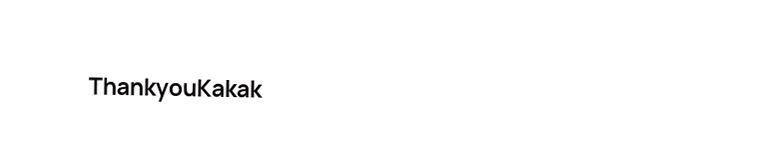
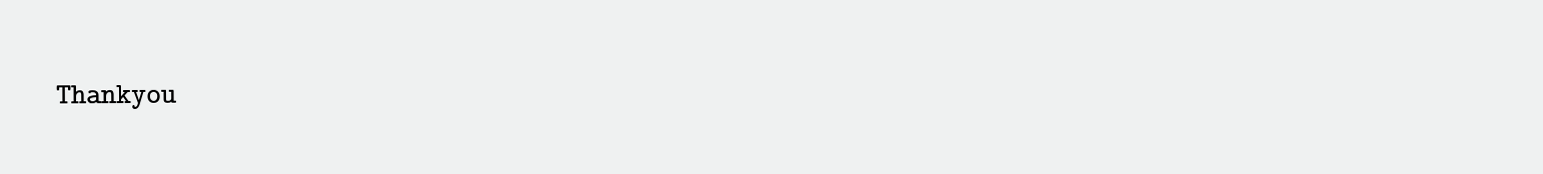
[88,77,263,104] ThankyouKakak -> [55,84,178,110] Thankyou

